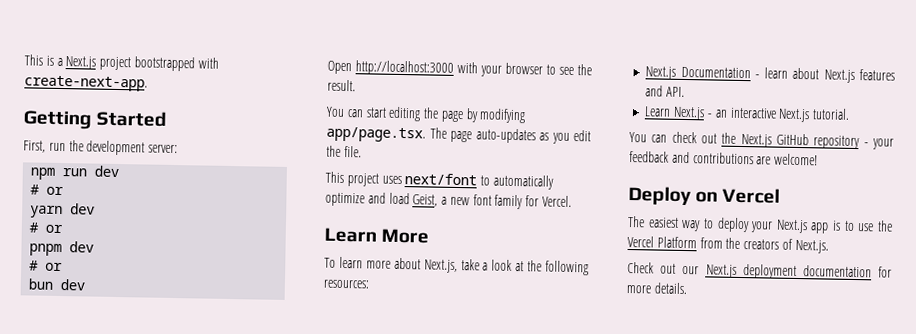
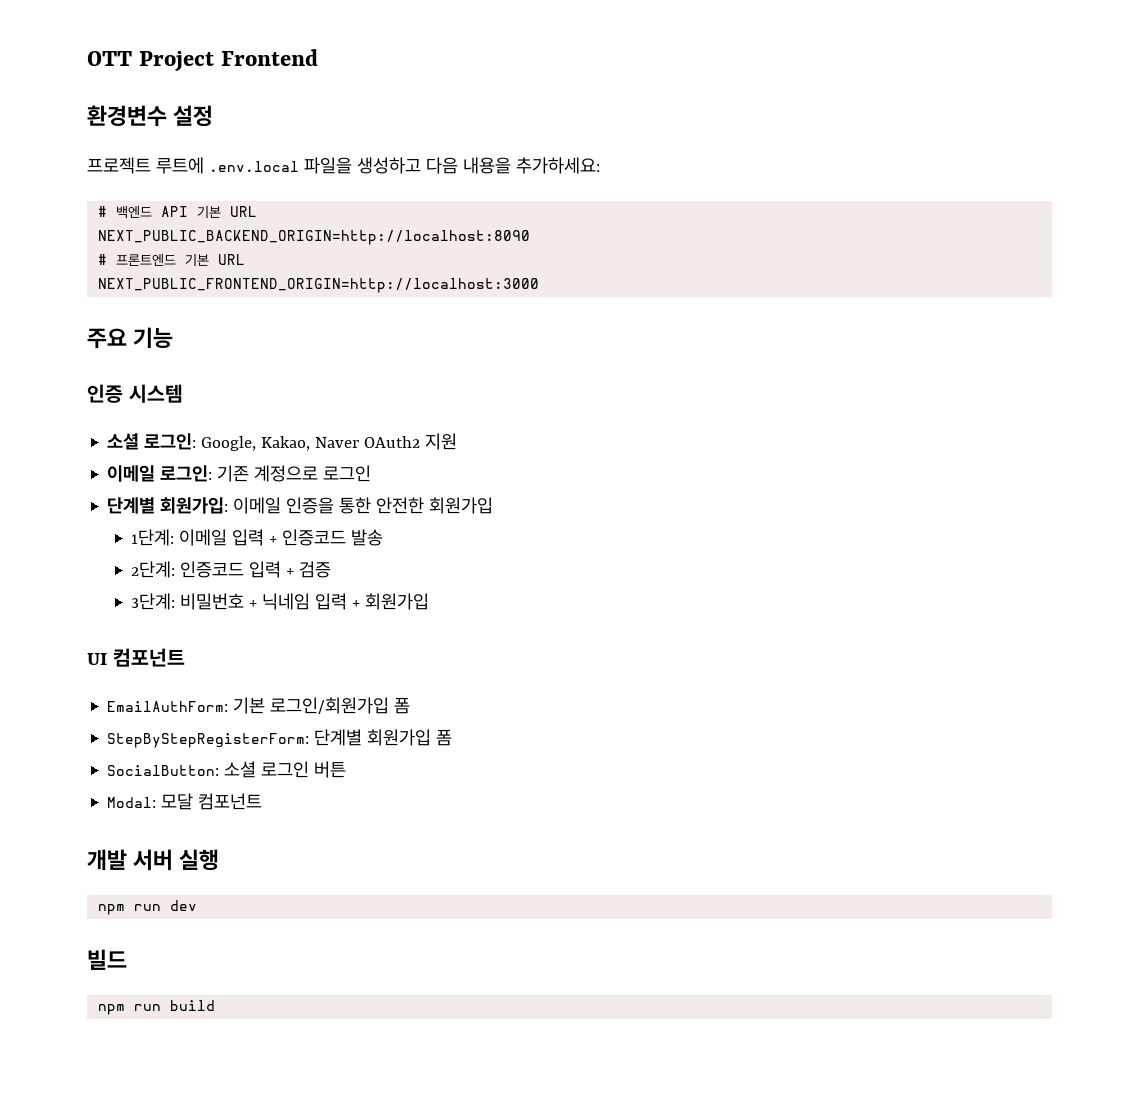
[24,54,219,72] [24,75,148,92] [23,110,168,130] [23,140,179,156] [30,165,120,180] [30,184,65,196] [30,203,96,219] [29,222,64,234] [29,241,95,257] [29,260,64,272] [28,278,86,291] [327,60,592,77] [327,79,356,92] [326,106,527,124] [326,126,591,144] [326,145,362,158] [325,171,554,190] [325,192,573,210] [324,227,430,244] [324,256,589,276] [323,279,369,289] [645,66,895,83] [645,85,686,97] [644,106,851,123] [629,131,894,150] [629,151,819,166] [628,186,781,206] [627,216,893,234] [627,236,829,254] [627,261,892,279] [626,282,687,295] This is a Next.js project bootstrapped with create-next-app. // Getting Started // First, run the development server: // npm run dev // # or // yarn dev // # or // pnpm dev // # or // bun dev // Open http://localhost:3000 with your browser to see the result. // You can start editing the page by modifying app/page.tsx. The page auto-updates as you edit the file. // This project uses next/font to automatically optimize and load Geist, a new font family for Vercel. // Learn More // To learn more about Next.js, take a look at the following resources: // Next.js Documentation - learn about Next.js features and API. // Learn Next.js - an interactive Next.js tutorial. // You can check out the Next.js GitHub repository - your feedback and contributions are welcome! // Deploy on Vercel // The easiest way to deploy your Next.js app is to use the Vercel Platform from the creators of Next.js. // Check out our Next.js deployment documentation for more details. -> [87,49,319,71] [87,105,214,127] [87,157,600,174] [98,205,258,219] [98,230,531,245] [98,253,246,267] [98,278,540,293] [87,327,174,349] [87,384,183,403] [107,433,458,451] [107,465,372,482] [107,497,494,514] [131,529,384,546] [131,561,332,578] [131,593,430,610] [87,648,185,667] [107,697,411,714] [107,729,453,748] [107,761,347,778] [107,793,263,810] [87,849,220,871] [98,900,198,915] [87,949,127,970] [98,1000,216,1015] OTT Project Frontend // 환경변수 설정 // 프로젝트 루트에 .env.local 파일을 생성하고 다음 내용을 추가하세요: // # 백엔드 API 기본 URL // NEXT_PUBLIC_BACKEND_ORIGIN=http://localhost:8090 // # 프론트엔드 기본 URL // NEXT_PUBLIC_FRONTEND_ORIGIN=http://localhost:3000 // 주요 기능 // 인증 시스템 // 소셜 로그인: Google, Kakao, Naver OAuth2 지원 // 이메일 로그인: 기존 계정으로 로그인 // 단계별 회원가입: 이메일 인증을 통한 안전한 회원가입 // 1단계: 이메일 입력 + 인증코드 발송 // 2단계: 인증코드 입력 + 검증 // 3단계: 비밀번호 + 닉네임 입력 + 회원가입 // UI 컴포넌트 // EmailAuthForm: 기본 로그인/회원가입 폼 // StepByStepRegisterForm: 단계별 회원가입 폼 // SocialButton: 소셜 로그인 버튼 // Modal: 모달 컴포넌트 // 개발 서버 실행 // npm run dev // 빌드 // npm run build

